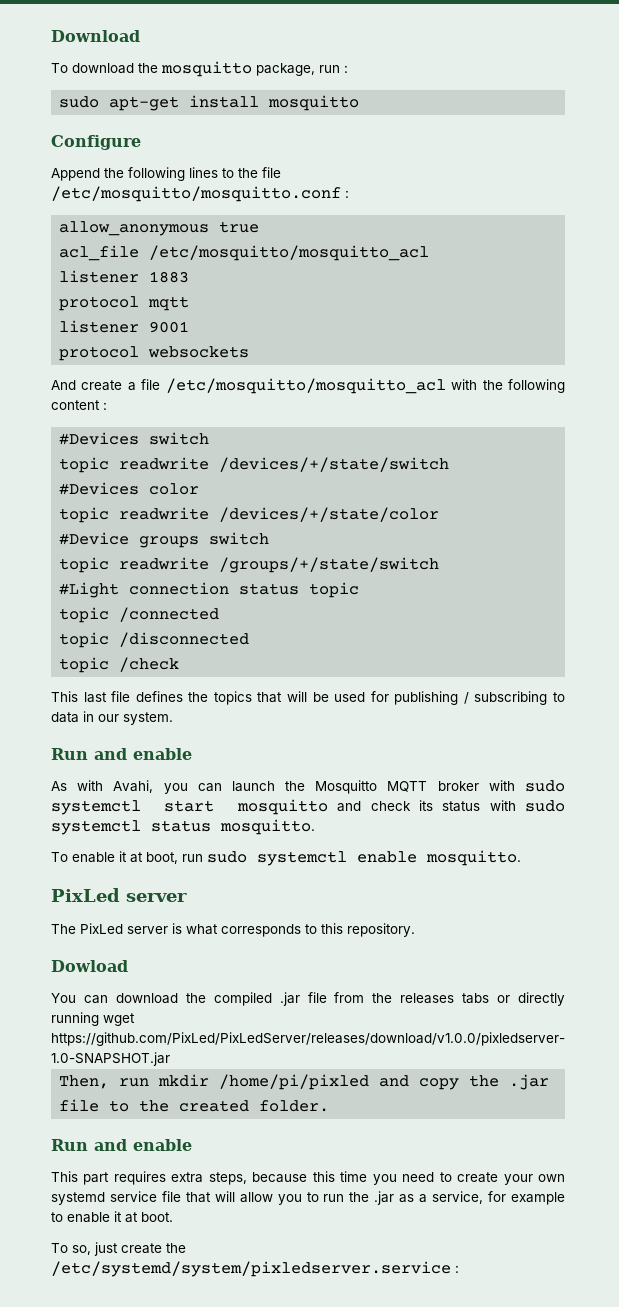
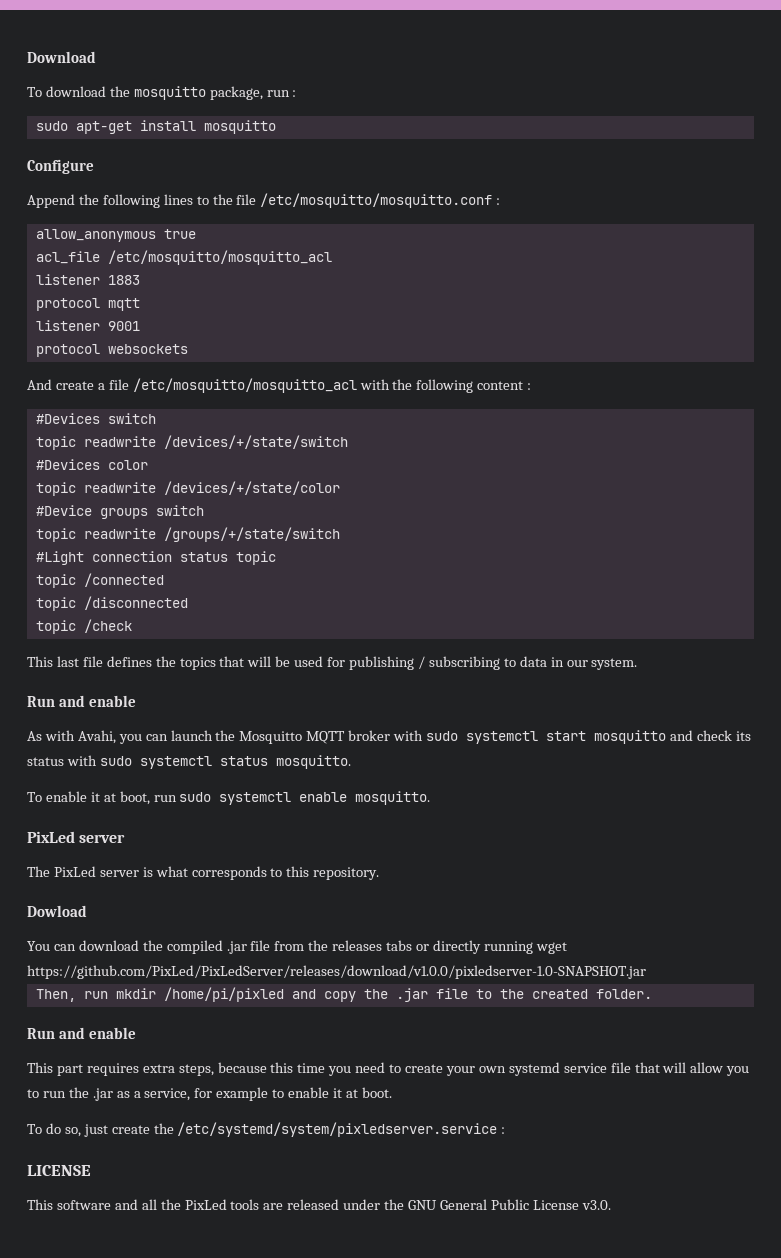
(68, 1248) none -> [45,1123,61,1134] do
(459, 1269) none -> [27,1165,91,1176] [27,1199,611,1210] // LICENSE // This software and all the PixLed tools are released under the GNU General Public License v3.0.

